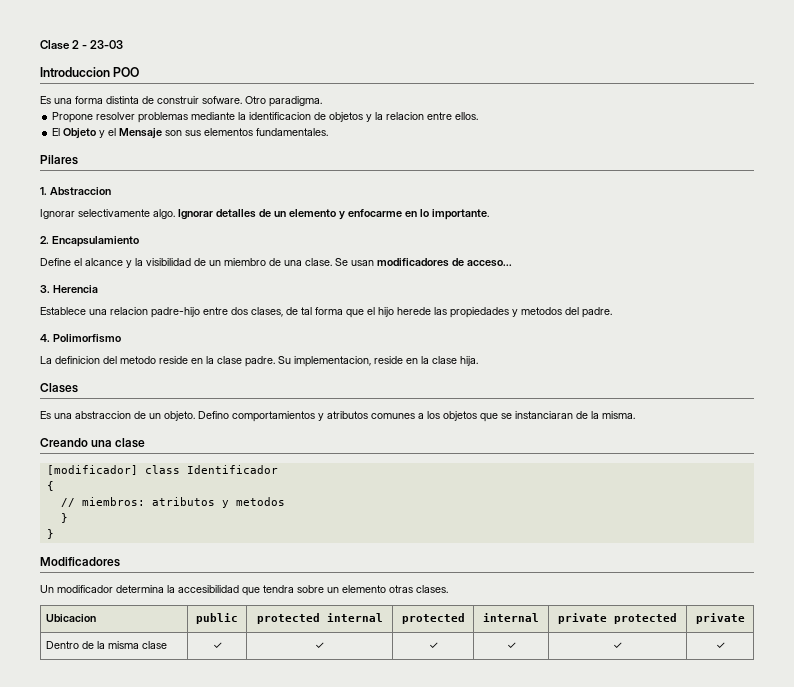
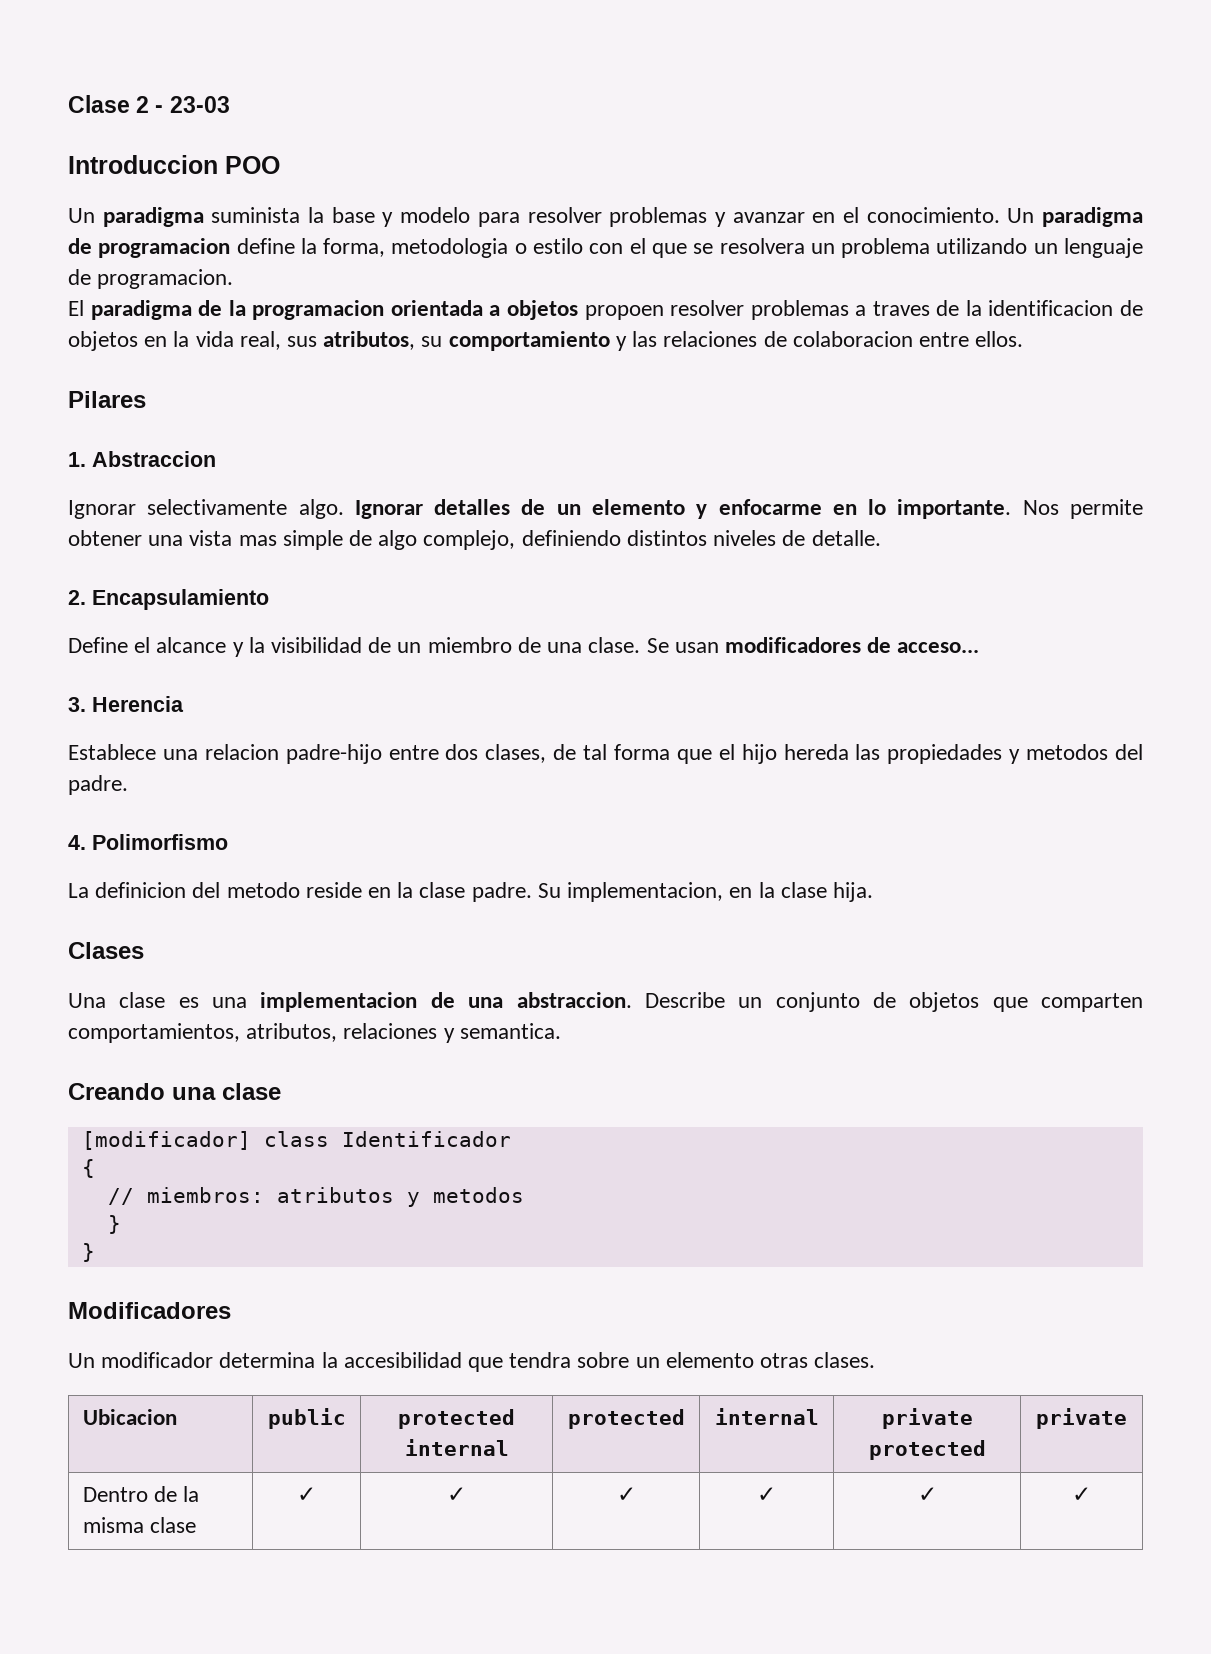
[40,96,322,107] [52,112,479,123] [52,128,329,139] Es una forma distinta de construir sofware. Otro paradigma. // Propone resolver problemas mediante la identificacion de objetos y la relacion entre ellos. // El Objeto y el Mensaje son sus elementos fundamentales. -> [68,207,1143,227] [68,238,1143,258] [68,269,234,289] [68,300,1143,320] [68,331,1024,351] Un paradigma suminista la base y modelo para resolver problemas y avanzar en el conocimiento. Un paradigma de programacion define la forma, metodologia o estilo con el que se resolvera un problema utilizando un lenguaje de programacion. // El paradigma de la programacion orientada a objetos propoen resolver problemas a traves de la identificacion de objetos en la vida real, sus atributos, su comportamiento y las relaciones de colaboracion entre ellos.
(489, 214) none -> [1022,499,1144,519] [68,530,881,550] Nos permite obtener una vista mas simple de algo complejo, definiendo distintos niveles de detalle.
[397,307,431,315] herede -> [783,744,849,760] hereda
[374,356,403,364] reside -> (724, 892) none
[40,411,635,422] Es una abstraccion de un objeto. Defino comportamientos y atributos comunes a los objetos que se instanciaran de la misma. -> [68,992,1144,1012] [68,1023,561,1043] Una clase es una implementacion de una abstraccion. Describe un conjunto de objetos que comparten comportamientos, atributos, relaciones y semantica.

